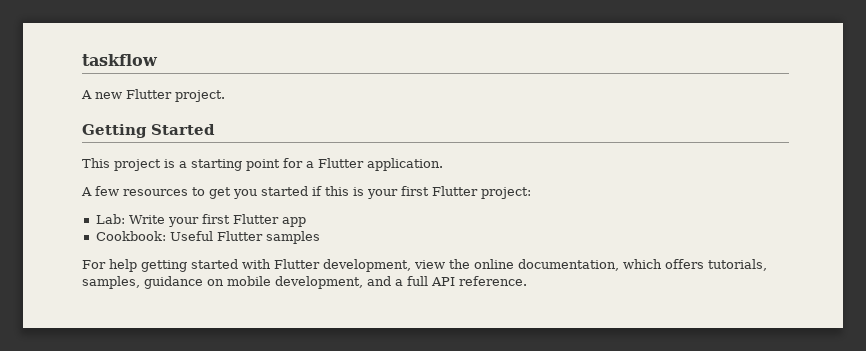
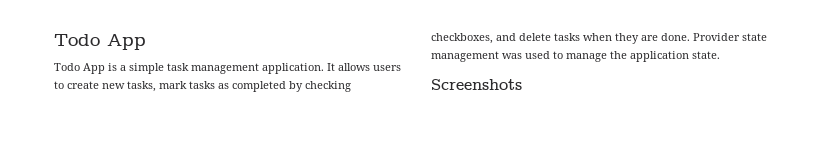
[82,54,158,66] [81,89,225,102] [82,124,215,138] [82,158,443,171] [81,186,531,199] [95,214,306,227] [95,231,320,244] [82,259,767,272] [82,276,527,289] taskflow // A new Flutter project. // Getting Started // This project is a starting point for a Flutter application. // A few resources to get you started if this is your first Flutter project: // Lab: Write your first Flutter app // Cookbook: Useful Flutter samples // For help getting started with Flutter development, view the online documentation, which offers tutorials, samples, guidance on mobile development, and a full API reference. -> [54,34,146,50] [54,63,401,74] [54,81,351,92] [431,33,767,44] [431,51,720,62] [431,79,522,90] Todo App // Todo App is a simple task management application. It allows users to create new tasks, mark tasks as completed by checking checkboxes, and delete tasks when they are done. Provider state management was used to manage the application state. // Screenshots

